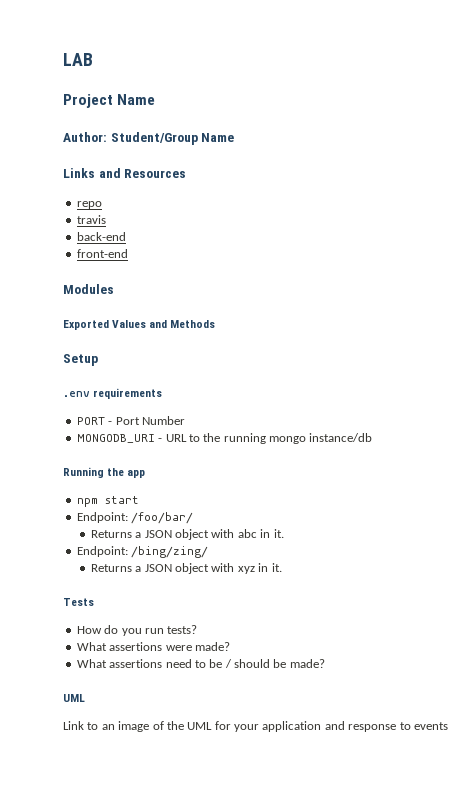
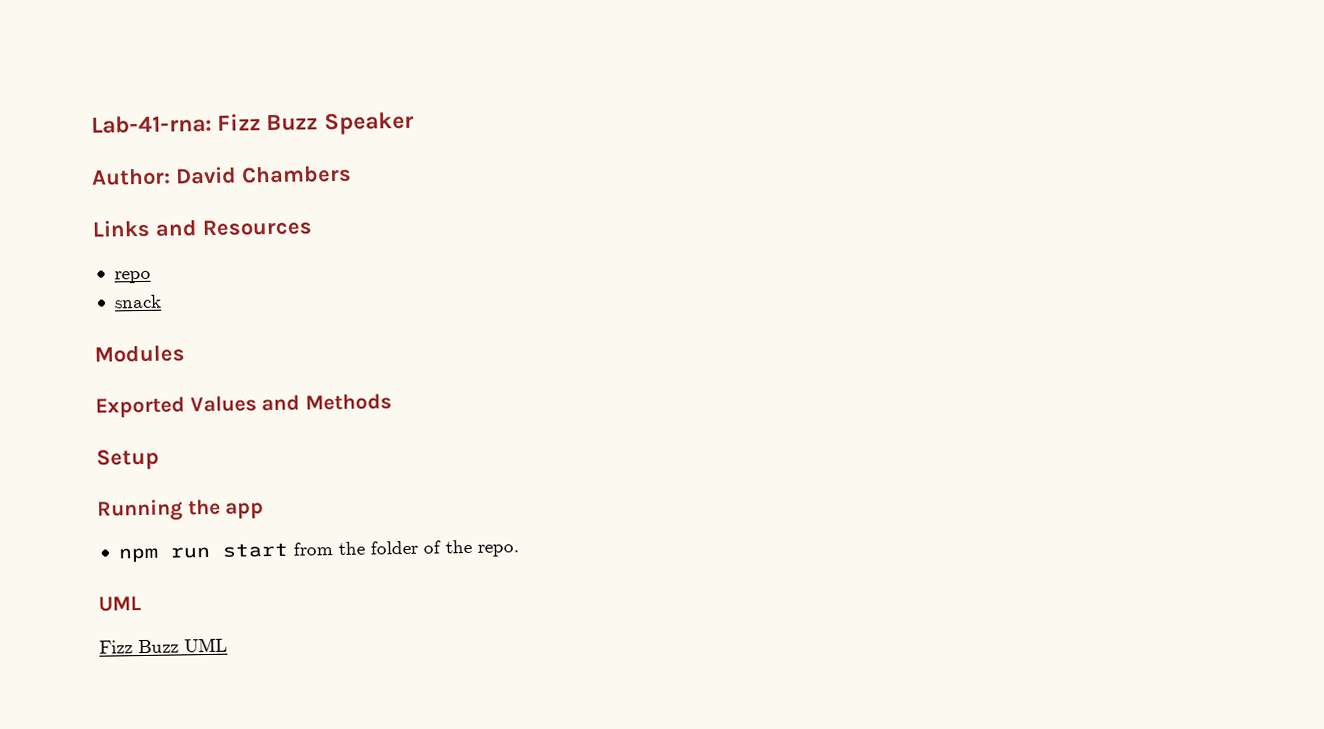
[63,53,93,66] [63,94,156,108] LAB // Project Name -> [91,111,414,136] Lab-41-rna: Fizz Buzz Speaker
[110,132,235,145] Student/Group Name -> [175,164,352,185] David Chambers
[76,215,106,224] [76,232,126,241] [76,249,128,258] travis // back-end // front-end -> [113,294,162,309] snack
[63,388,163,399] [76,416,185,425] [76,433,373,444] // .env requirements // PORT - Port Number // MONGODB_URI - URL to the running mongo instance/db -> (159, 459) none
(98, 502) none -> [169,546,210,559] run
[76,512,194,524] [90,529,284,540] [76,546,209,558] [90,563,282,574] [63,598,94,606] [76,625,198,636] [76,642,230,651] [76,659,325,668] [63,694,85,702] [63,721,448,732] // Endpoint: /foo/bar/ // Returns a JSON object with abc in it. // Endpoint: /bing/zing/ // Returns a JSON object with xyz in it. // Tests // How do you run tests? // What assertions were made? // What assertions need to be / should be made? // UML // Link to an image of the UML for your application and response to events -> [292,539,519,557] [98,596,142,612] [99,637,228,654] from the folder of the repo. // UML // Fizz Buzz UML

